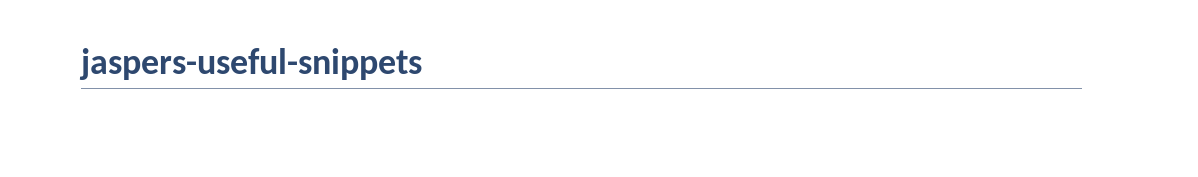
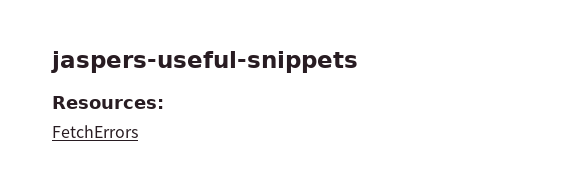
(422, 64) none -> [52,96,164,109] [52,125,138,138] // Resources: // FetchErrors

